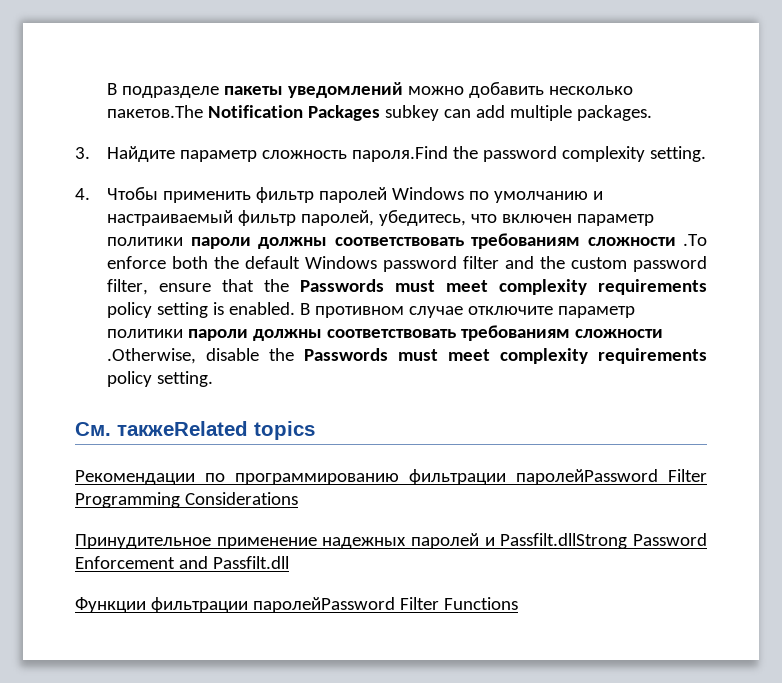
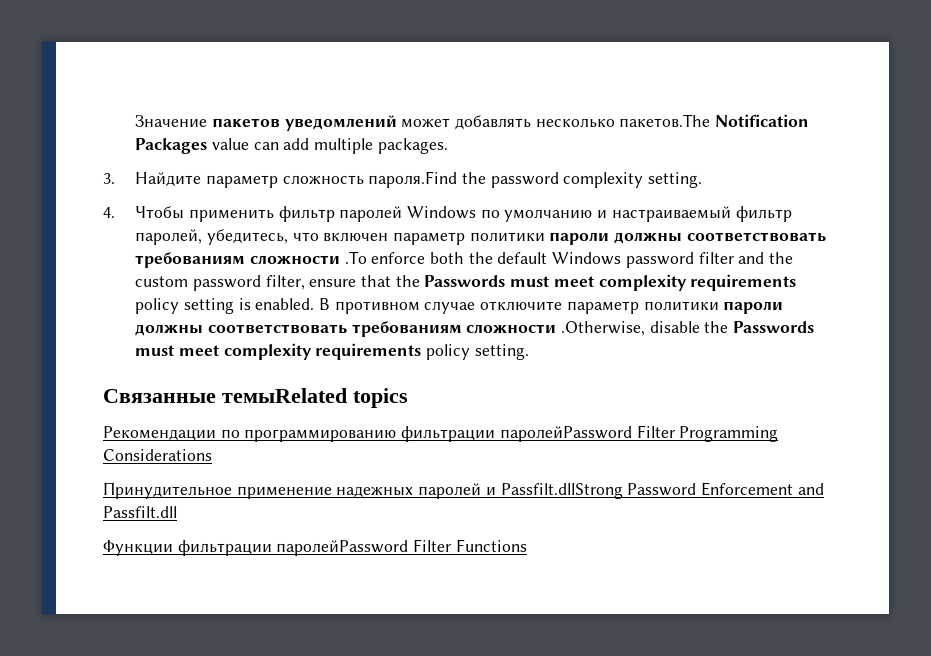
[107,82,545,98] В подразделе пакеты уведомлений можно добавить -> [135,115,531,131] Значение пакетов уведомлений может добавлять
[385,105,440,121] subkey -> [211,138,249,150] value
[75,421,248,436] См. такжеRelated -> [103,388,347,403] Связанные темыRelated

